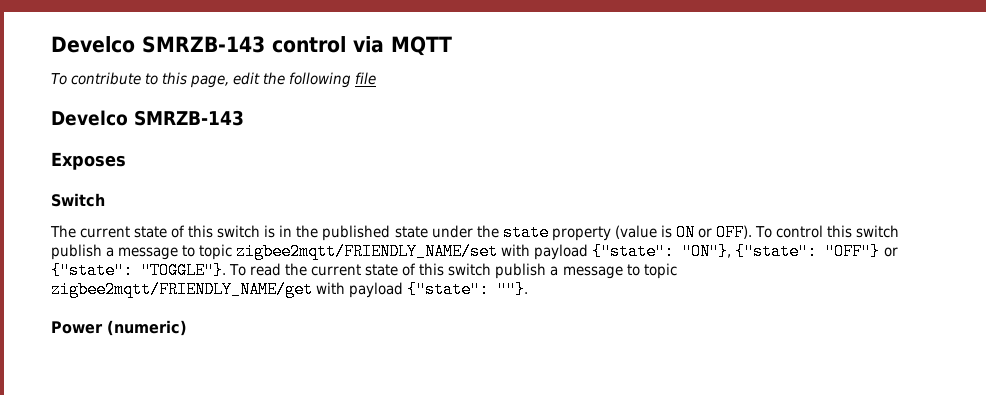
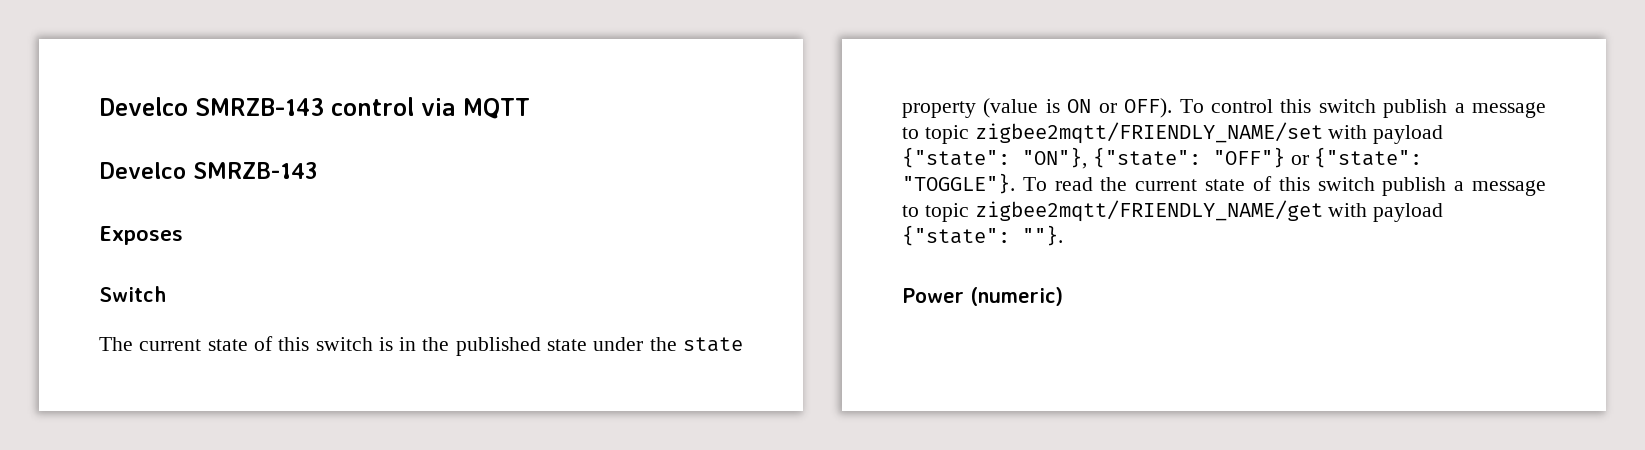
[51,72,377,88] // To contribute to this page, edit the following file -> (530, 108) none

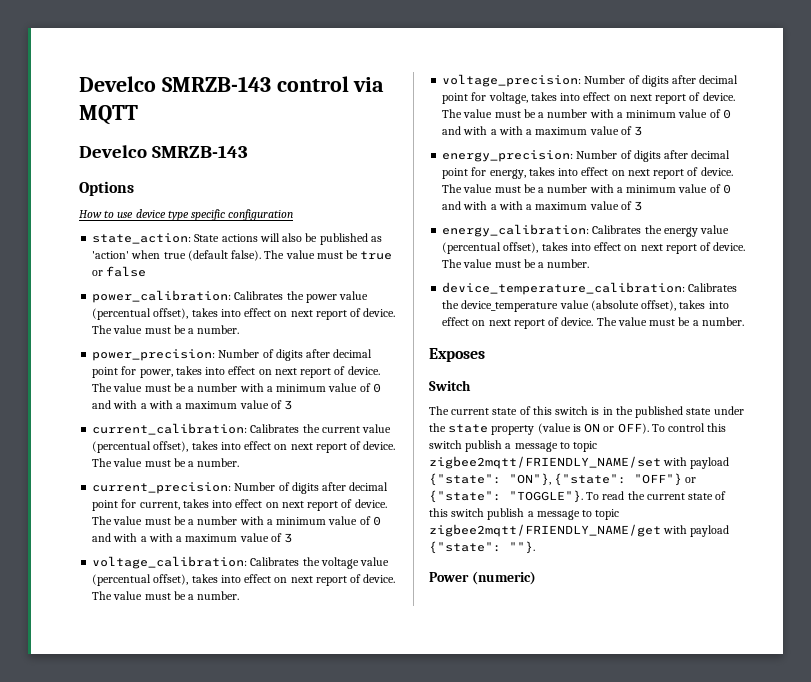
(317, 170) none -> [79,181,134,196] [79,209,294,221] [92,233,382,245] [92,250,393,261] [92,266,147,277] [92,290,369,303] [92,308,396,320] [92,325,240,334] [92,349,373,361] [92,366,380,378] [92,383,381,393] [92,400,293,410] [92,423,392,435] [92,441,396,453] [92,458,240,467] [92,482,389,494] [92,499,387,511] [92,516,381,526] [92,533,293,543] [92,556,390,569] [92,574,396,586] [92,591,240,600] [442,74,739,87] [442,92,735,104] [442,109,731,119] [442,126,643,136] [442,150,731,162] [442,167,733,179] [442,184,731,194] [442,201,643,211] [442,224,730,237] [442,242,746,254] [442,259,590,268] [442,282,738,295] [442,300,729,312] [442,317,744,329] // Options // How to use device type specific configuration // state_action: State actions will also be published as 'action' when true (default false). The value must be true or false // power_calibration: Calibrates the power value (percentual offset), takes into effect on next report of device. The value must be a number. // power_precision: Number of digits after decimal point for power, takes into effect on next report of device. The value must be a number with a minimum value of 0 and with a with a maximum value of 3 // current_calibration: Calibrates the current value (percentual offset), takes into effect on next report of device. The value must be a number. // current_precision: Number of digits after decimal point for current, takes into effect on next report of device. The value must be a number with a minimum value of 0 and with a with a maximum value of 3 // voltage_calibration: Calibrates the voltage value (percentual offset), takes into effect on next report of device. The value must be a number. // voltage_precision: Number of digits after decimal point for voltage, takes into effect on next report of device. The value must be a number with a minimum value of 0 and with a with a maximum value of 3 // energy_precision: Number of digits after decimal point for energy, takes into effect on next report of device. The value must be a number with a minimum value of 0 and with a with a maximum value of 3 // energy_calibration: Calibrates the energy value (percentual offset), takes into effect on next report of device. The value must be a number. // device_temperature_calibration: Calibrates the device_temperature value (absolute offset), takes into effect on next report of device. The value must be a number.

